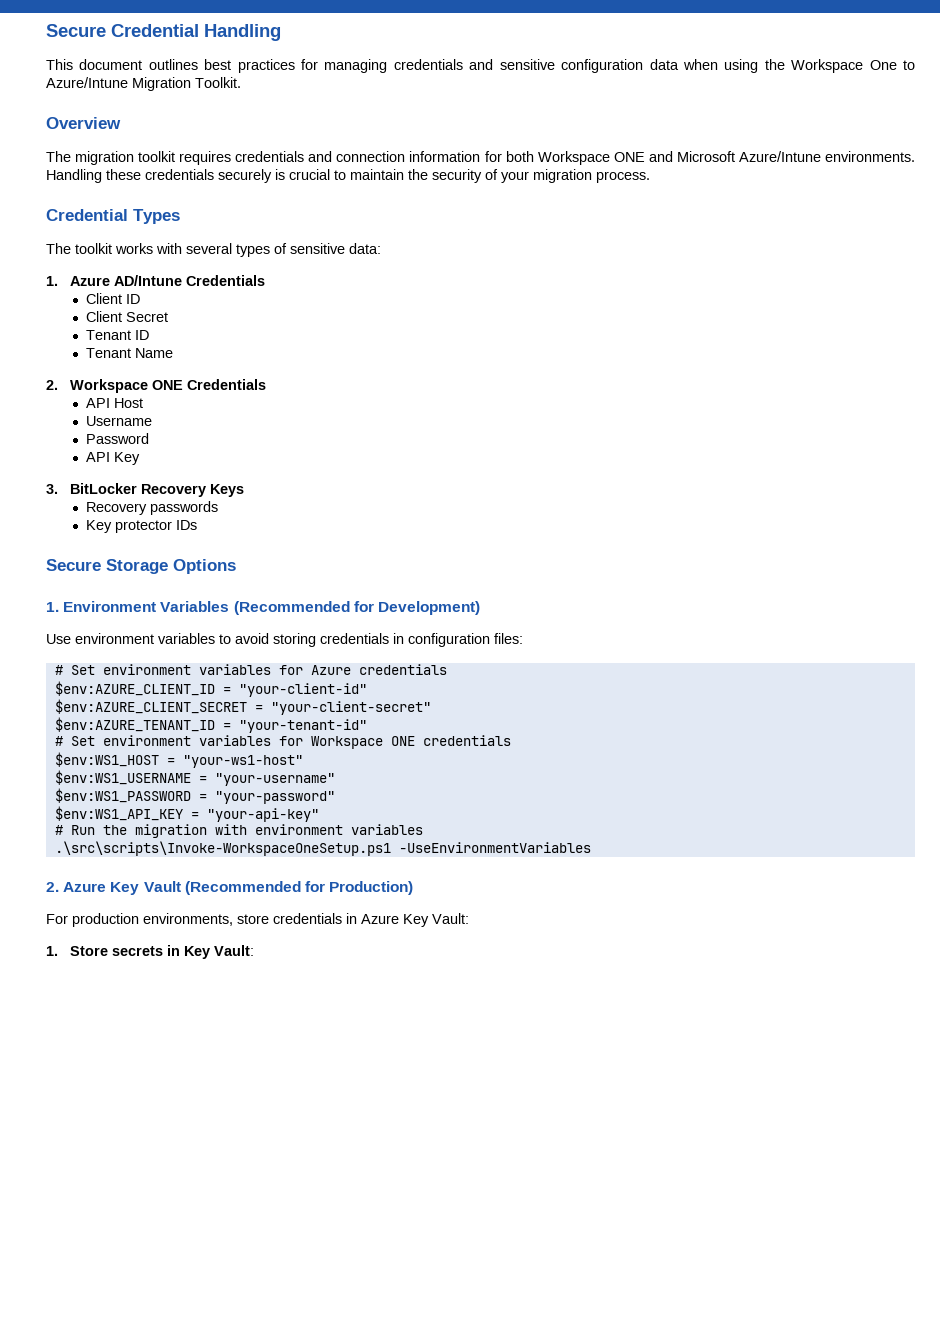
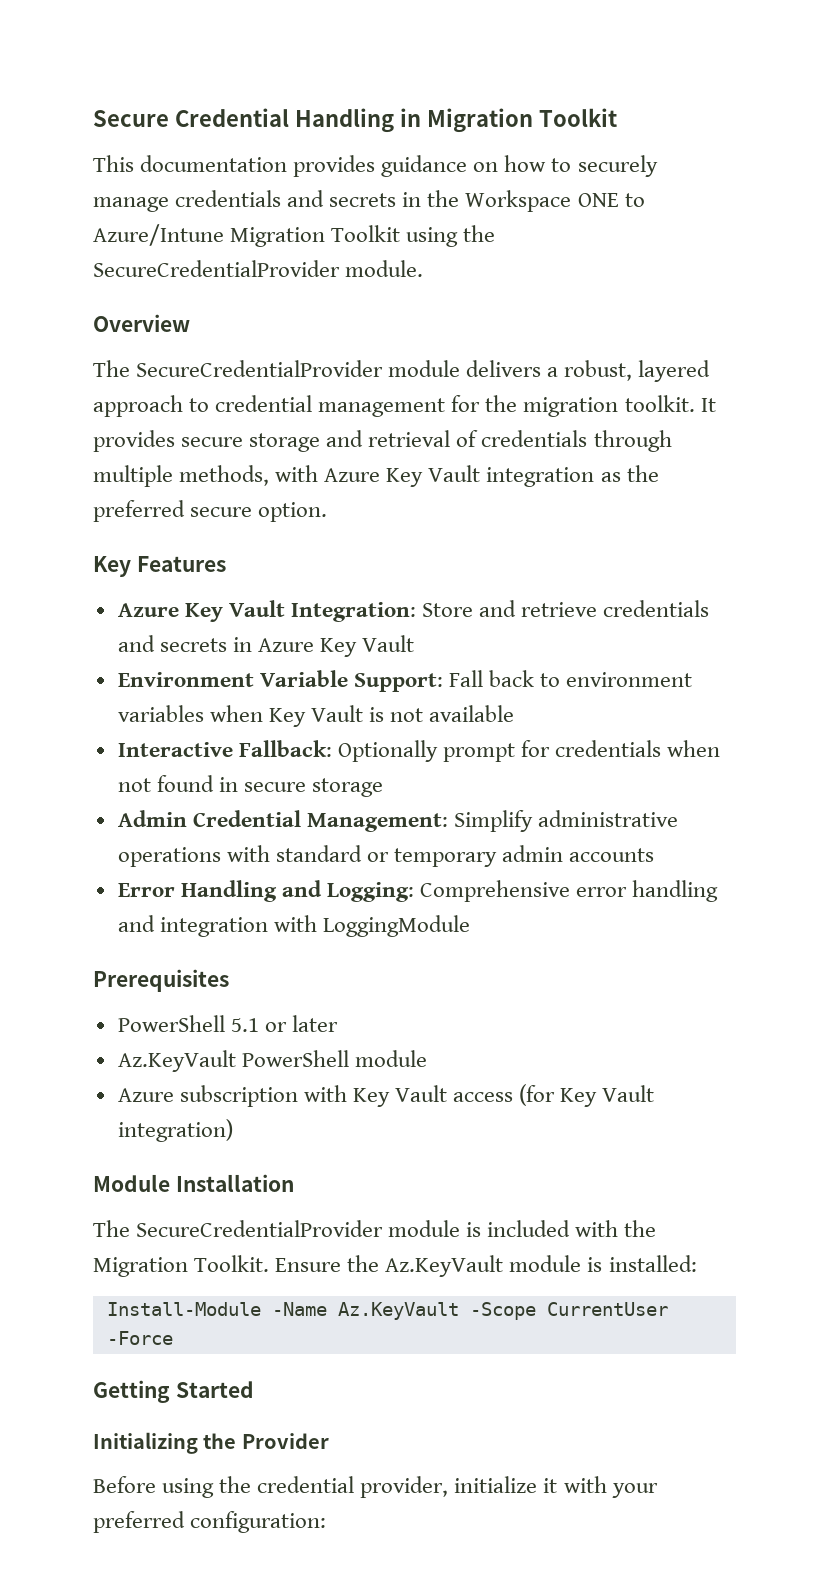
[46,59,759,73] // This document outlines best practices for managing credentials and sensitive configuration data when using -> [399,108,617,133] [93,155,658,177] [93,190,422,212] in Migration Toolkit // This documentation provides guidance on how to securely manage credentials and secrets in
[869,60,897,70] One -> [577,193,619,207] ONE
[195,77,241,88] [46,117,121,129] [46,151,916,165] [46,169,650,183] [46,209,180,224] [46,243,381,257] [46,275,265,286] [85,293,140,304] [85,311,168,322] [85,330,149,340] [85,348,173,358] [46,379,266,393] [85,398,143,408] [85,416,152,426] [85,433,149,444] [85,452,140,465] [46,483,244,497] [85,501,218,515] [85,520,197,533] [46,559,236,574] [46,601,480,615] [46,633,523,647] [54,664,447,675] [54,681,367,697] [54,699,431,715] [54,717,367,733] [54,735,511,749] [54,752,303,768] [54,770,335,786] [54,788,335,804] [54,806,319,822] [54,824,423,838] [54,841,591,856] [46,881,414,895] [46,913,469,927] [46,945,254,959] Toolkit. // Overview // The migration toolkit requires credentials and connection information for both Workspace ONE and Microsoft Azure/Intune environments. Handling these credentials securely is crucial to maintain the security of your migration process. // Credential Types // The toolkit works with several types of sensitive data: // 1. Azure AD/Intune Credentials // Client ID // Client Secret // Tenant ID // Tenant Name // 2. Workspace ONE Credentials // API Host // Username // Password // API Key // 3. BitLocker Recovery Keys // Recovery passwords // Key protector IDs // Secure Storage Options // 1. Environment Variables (Recommended for Development) // Use environment variables to avoid storing credentials in configuration files: // # Set environment variables for Azure credentials // $env:AZURE_CLIENT_ID = "your-client-id" // $env:AZURE_CLIENT_SECRET = "your-client-secret" // $env:AZURE_TENANT_ID = "your-tenant-id" // # Set environment variables for Workspace ONE credentials // $env:WS1_HOST = "your-ws1-host" // $env:WS1_USERNAME = "your-username" // $env:WS1_PASSWORD = "your-password" // $env:WS1_API_KEY = "your-api-key" // # Run the migration with environment variables // .\src\scripts\Invoke-WorkspaceOneSetup.ps1 -UseEnvironmentVariables // 2. Azure Key Vault (Recommended for Production) // For production environments, store credentials in Azure Key Vault: // 1. Store secrets in Key Vault: -> [331,225,496,247] [93,260,424,277] [93,314,190,332] [93,360,711,382] [93,395,716,417] [93,430,672,452] [93,465,659,487] [93,500,328,522] [93,556,226,577] [117,600,710,622] [117,635,415,657] [117,670,693,692] [117,705,515,727] [117,740,721,762] [117,775,384,797] [117,810,679,832] [117,845,655,867] [117,880,719,902] [117,915,470,937] [93,969,229,992] [117,1015,338,1032] [117,1050,427,1072] [117,1084,655,1107] [117,1119,233,1142] [93,1174,294,1192] [93,1220,657,1237] [93,1255,697,1277] [106,1302,668,1320] [106,1331,173,1345] [93,1380,254,1403] [93,1432,329,1454] [93,1476,658,1498] [93,1511,327,1533] Toolkit using the SecureCredentialProvider module. // Overview // The SecureCredentialProvider module delivers a robust, layered approach to credential management for the migration toolkit. It provides secure storage and retrieval of credentials through multiple methods, with Azure Key Vault integration as the preferred secure option. // Key Features // Azure Key Vault Integration: Store and retrieve credentials and secrets in Azure Key Vault // Environment Variable Support: Fall back to environment variables when Key Vault is not available // Interactive Fallback: Optionally prompt for credentials when not found in secure storage // Admin Credential Management: Simplify administrative operations with standard or temporary admin accounts // Error Handling and Logging: Comprehensive error handling and integration with LoggingModule // Prerequisites // PowerShell 5.1 or later // Az.KeyVault PowerShell module // Azure subscription with Key Vault access (for Key Vault integration) // Module Installation // The SecureCredentialProvider module is included with the Migration Toolkit. Ensure the Az.KeyVault module is installed: // Install-Module -Name Az.KeyVault -Scope CurrentUser -Force // Getting Started // Initializing the Provider // Before using the credential provider, initialize it with your preferred configuration:

